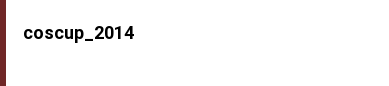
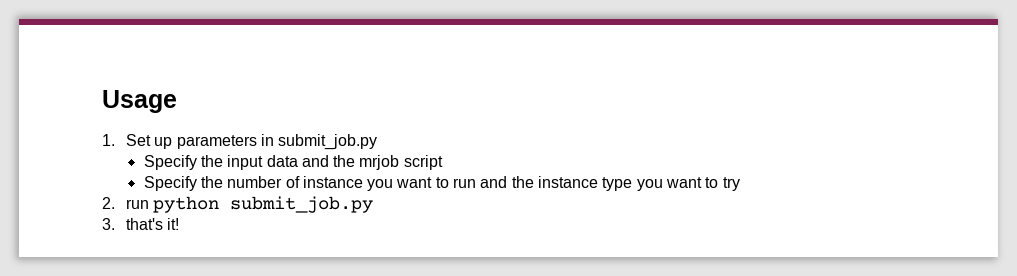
[23,26,134,43] coscup_2014 -> [102,90,177,113] [102,134,378,150] [143,155,443,170] [143,176,740,191] [102,196,374,213] [102,218,180,230] Usage // 1. Set up parameters in submit_job.py // Specify the input data and the mrjob script // Specify the number of instance you want to run and the instance type you want to try // 2. run python submit_job.py // 3. that's it!

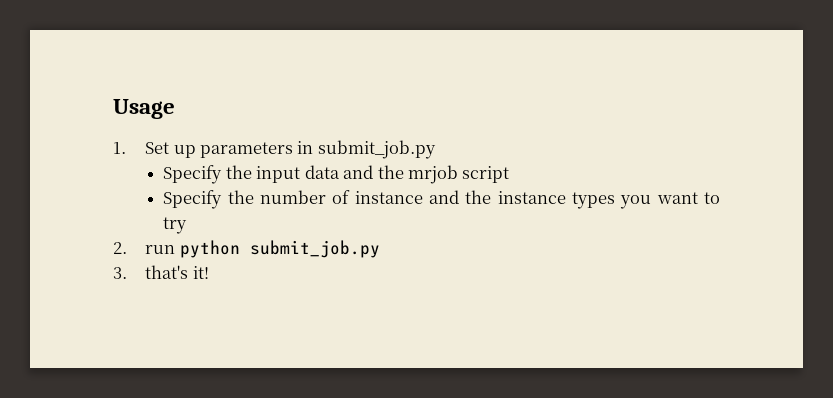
[367,177,477,191] you want to run -> (423, 197) none
[602,177,633,191] type -> [571,192,615,209] types

